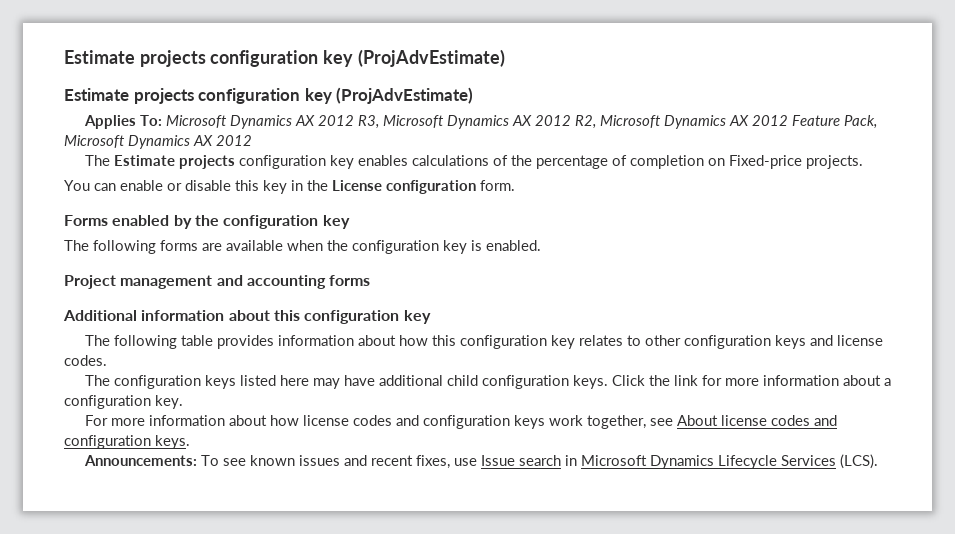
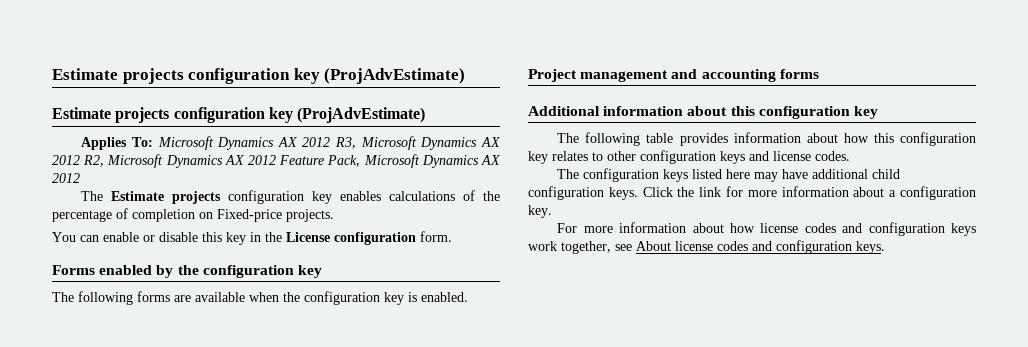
[83,454,878,469] // Announcements: To see known issues and recent fixes, use Issue search in Microsoft Dynamics Lifecycle Services (LCS). -> (885, 247) none

